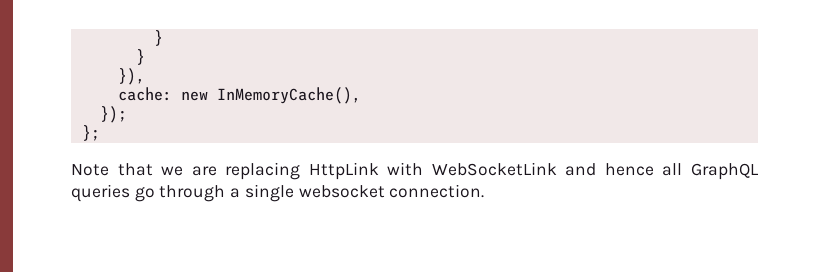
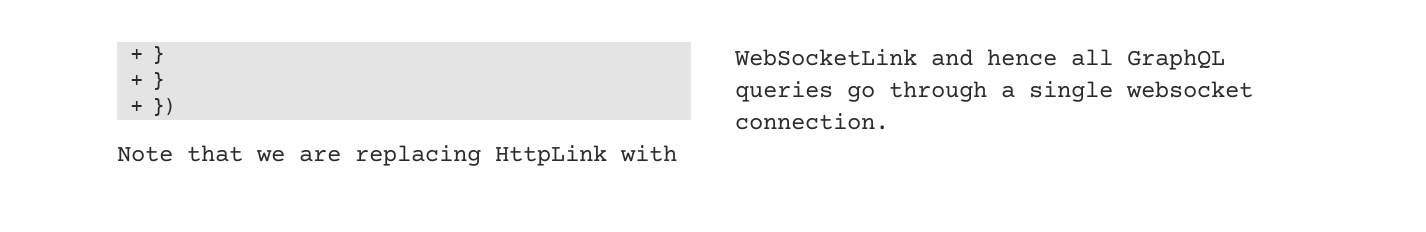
[153,30,163,46] [135,49,145,65] [117,68,145,85] [117,87,361,104] [99,106,127,123] [81,125,100,141] } // } // }), // cache: new InMemoryCache(), // }); // }; -> [131,46,165,64] [131,72,165,90] [131,98,176,116] + } // + } // + })

